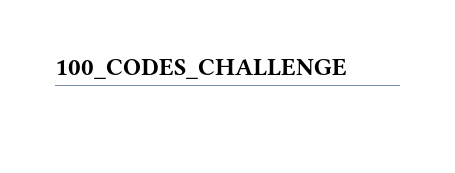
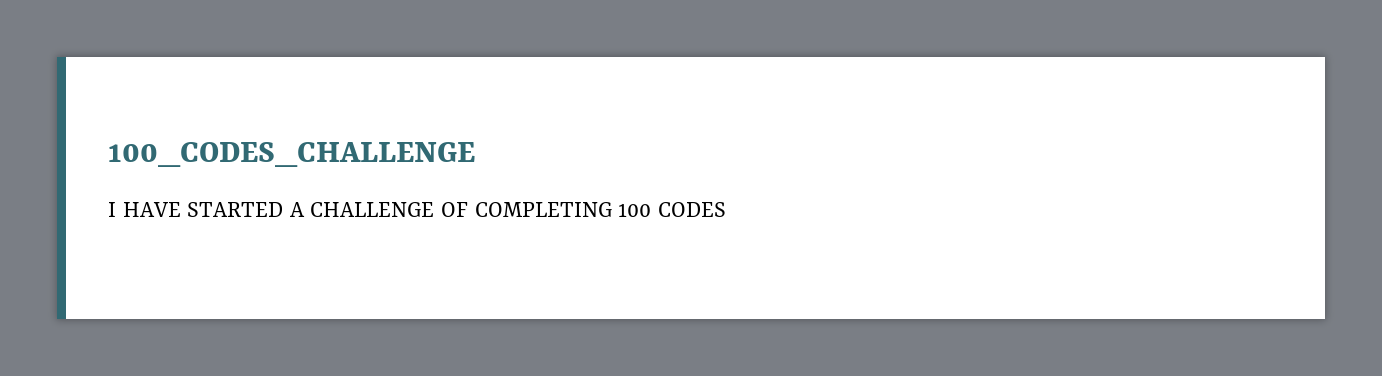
(347, 68) none -> [108,202,726,217] // I HAVE STARTED A CHALLENGE OF COMPLETING 100 CODES

